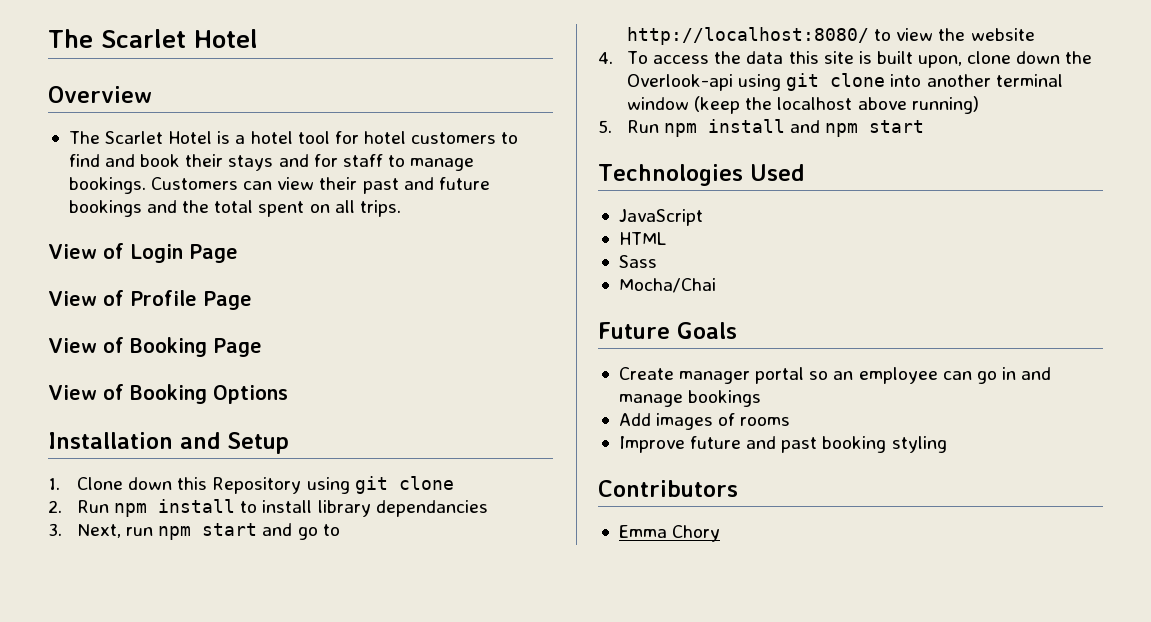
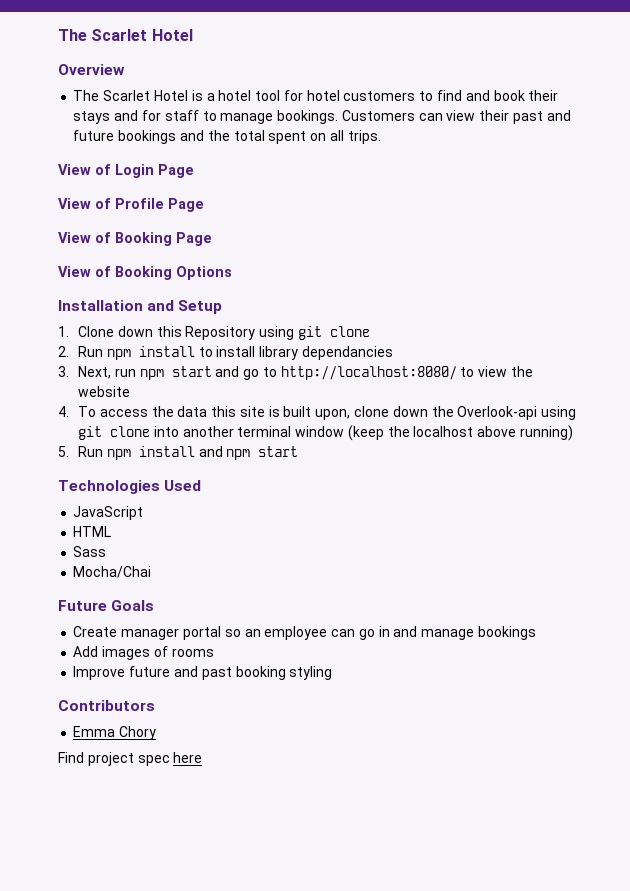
(721, 533) none -> [58,752,203,766] // Find project spec here

